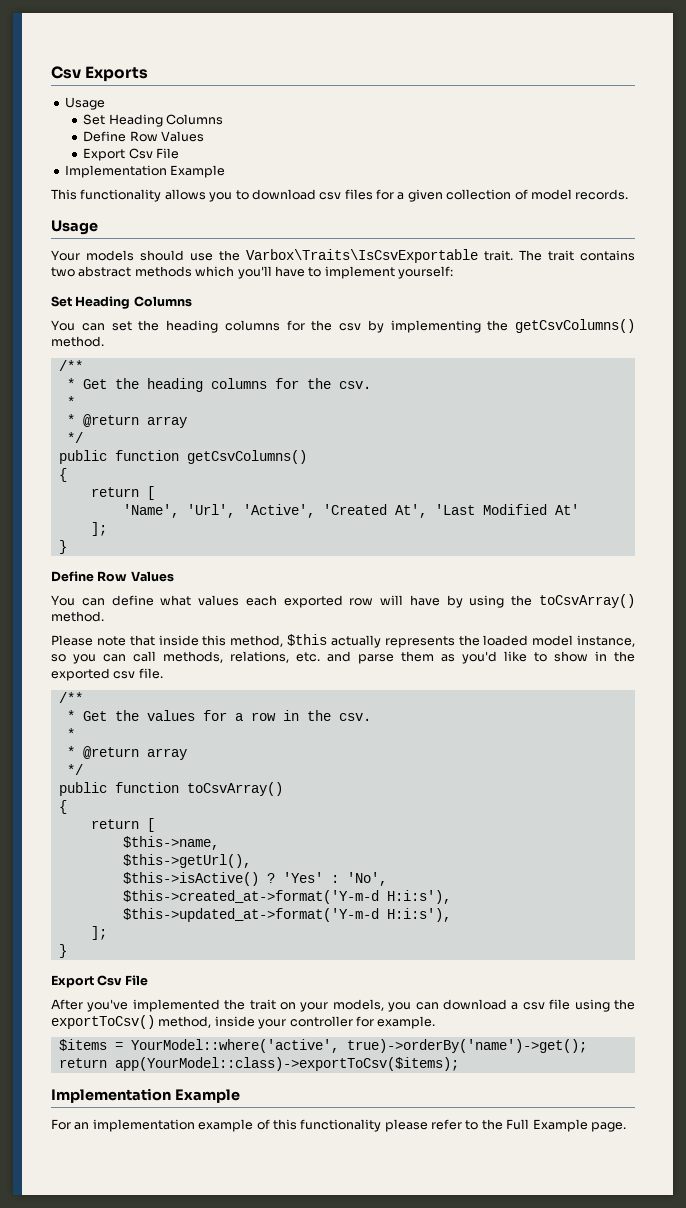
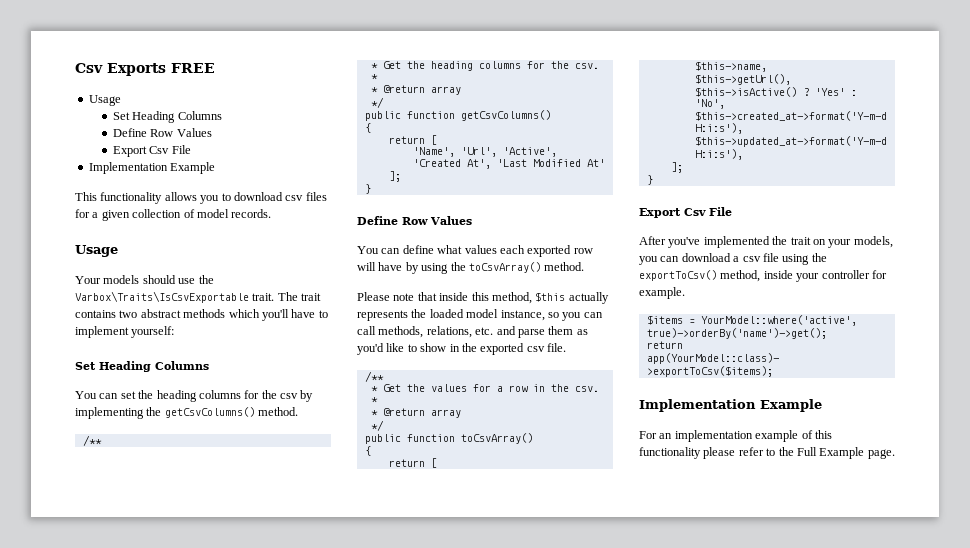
(149, 74) none -> [171,63,215,73] FREE

